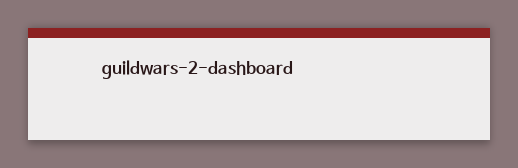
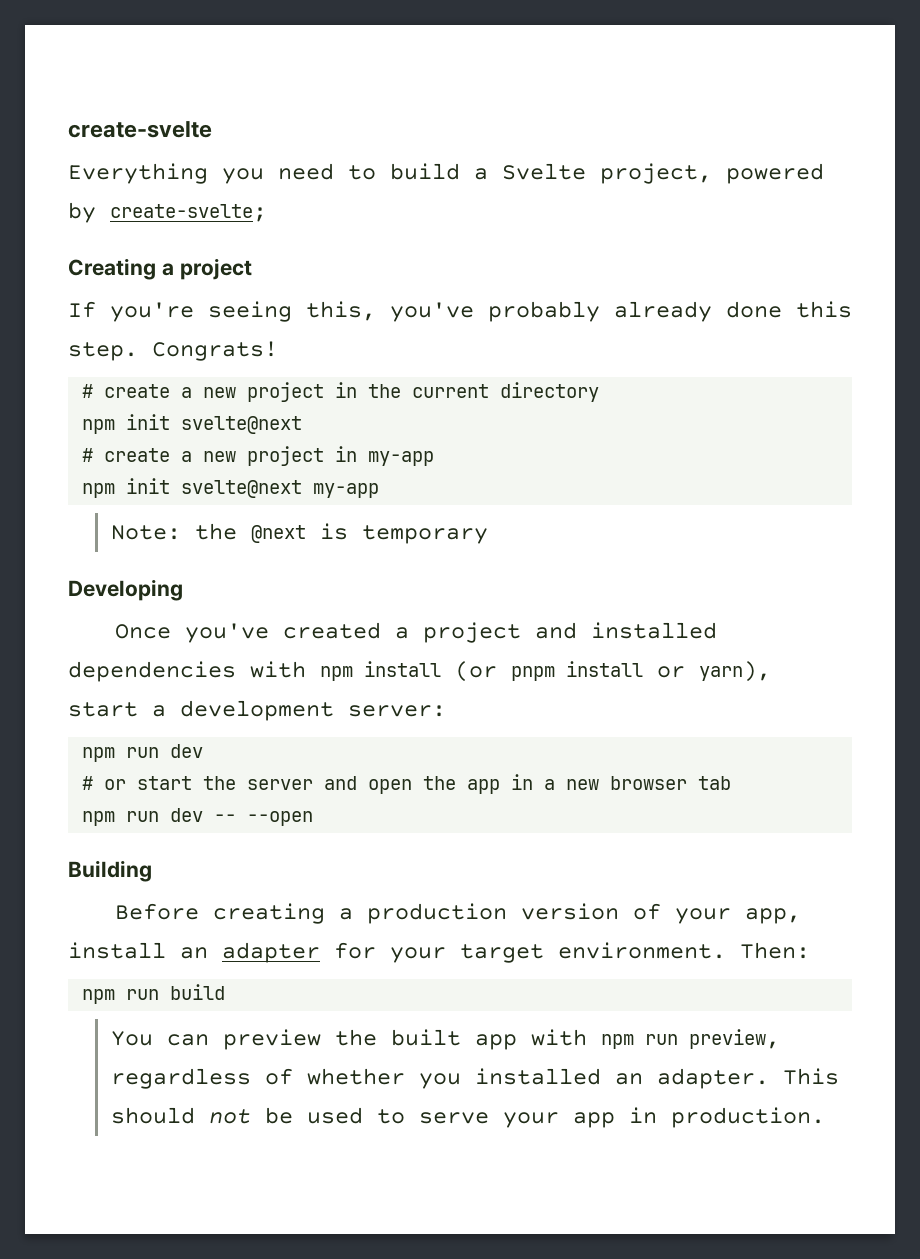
[102,60,293,79] guildwars-2-dashboard -> [68,121,212,138] [68,163,824,184] [68,202,267,223] [68,258,252,280] [68,301,852,322] [68,341,278,361] [82,382,600,402] [82,414,303,434] [82,446,435,466] [82,478,380,498] [111,523,489,544] [68,579,183,601] [115,622,718,643] [68,661,771,682] [68,700,446,721] [82,744,204,762] [82,774,732,794] [82,808,314,826] [68,860,152,882] [115,903,802,924] [68,942,810,963] [82,984,226,1004] [111,1029,781,1050] [111,1068,840,1089] [111,1107,826,1128] create-svelte // Everything you need to build a Svelte project, powered by create-svelte; // Creating a project // If you're seeing this, you've probably already done this step. Congrats! // # create a new project in the current directory // npm init svelte@next // # create a new project in my-app // npm init svelte@next my-app // Note: the @next is temporary // Developing // Once you've created a project and installed dependencies with npm install (or pnpm install or yarn), start a development server: // npm run dev // # or start the server and open the app in a new browser tab // npm run dev -- --open // Building // Before creating a production version of your app, install an adapter for your target environment. Then: // npm run build // You can preview the built app with npm run preview, regardless of whether you installed an adapter. This should not be used to serve your app in production.

